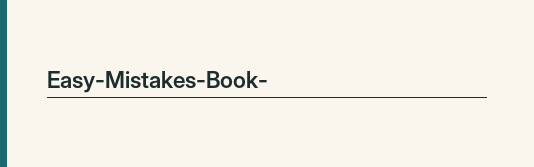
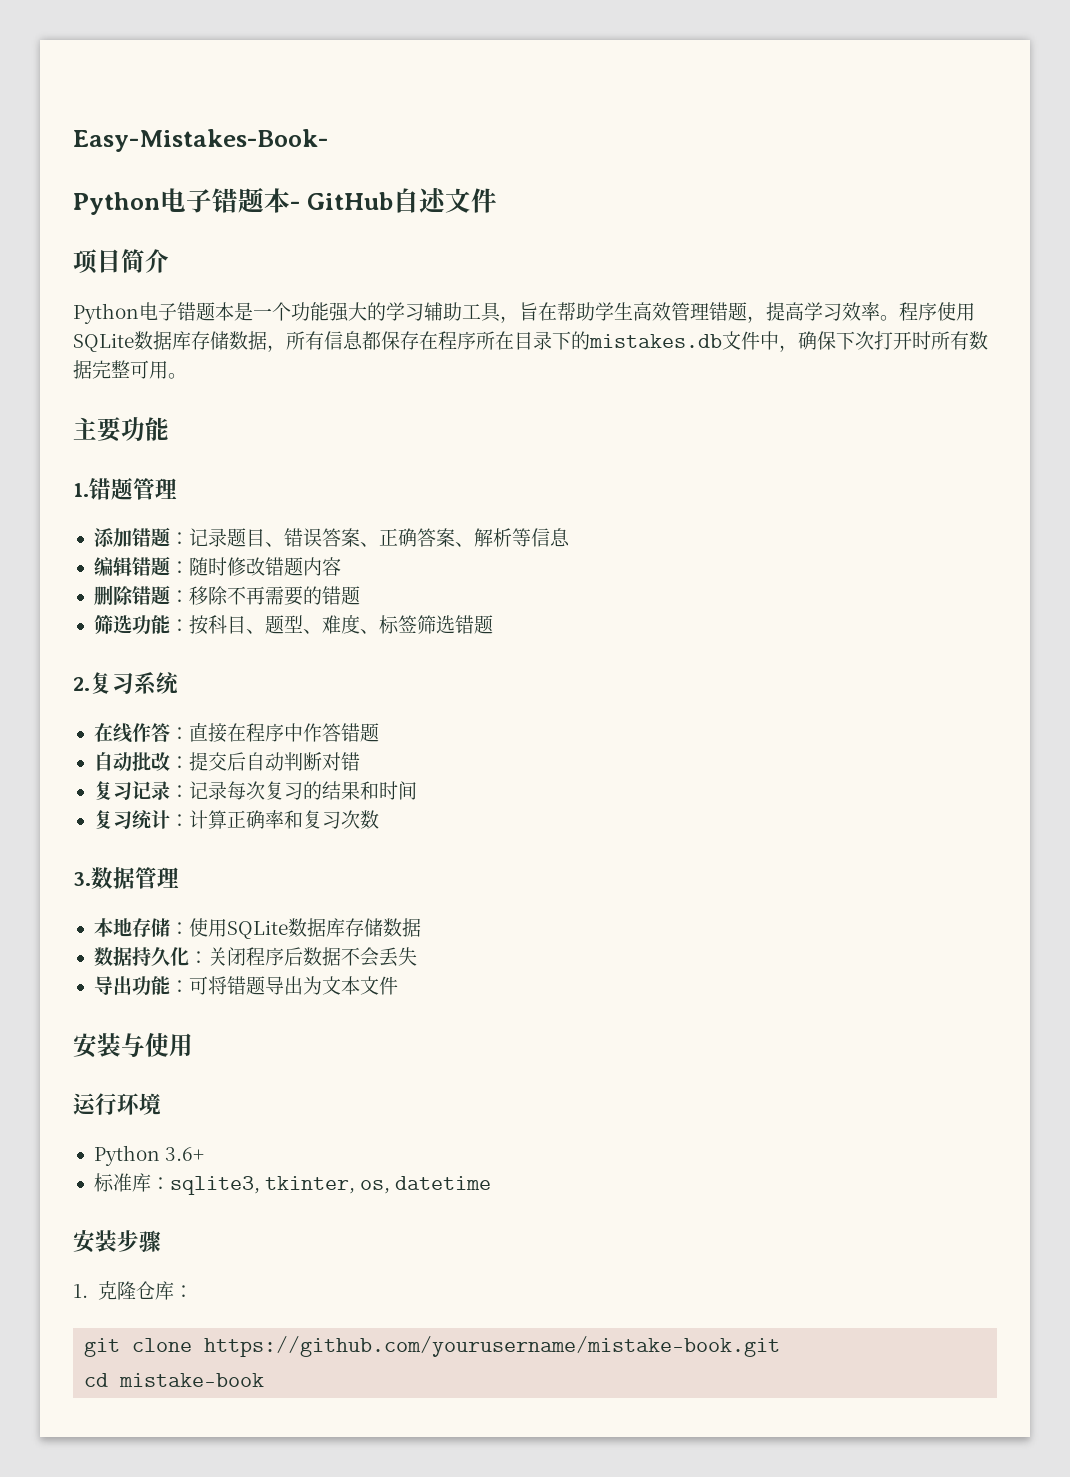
(268, 82) none -> [73,187,497,215] [73,249,169,274] [73,302,975,324] [73,331,988,352] [73,360,187,379] [73,417,169,442] [73,477,177,500] [93,527,570,547] [93,556,341,576] [93,585,360,606] [93,614,493,635] [73,672,179,695] [93,723,379,743] [93,752,360,771] [93,781,417,800] [93,810,379,829] [73,867,179,889] [93,918,421,939] [93,946,417,967] [93,976,398,995] [73,1033,193,1058] [73,1093,161,1115] [93,1145,205,1166] [93,1173,492,1195] [73,1230,161,1253] [73,1281,193,1300] [84,1336,781,1357] [84,1373,265,1387] // Python电子错题本- GitHub自述文件 // 项目简介 // Python电子错题本是一个功能强大的学习辅助工具，旨在帮助学生高效管理错题，提高学习效率。程序使用SQLite数据库存储数据，所有信息都保存在程序所在目录下的mistakes.db文件中，确保下次打开时所有数据完整可用。 // 主要功能 // 1.错题管理 // 添加错题：记录题目、错误答案、正确答案、解析等信息 // 编辑错题：随时修改错题内容 // 删除错题：移除不再需要的错题 // 筛选功能：按科目、题型、难度、标签筛选错题 // 2.复习系统 // 在线作答：直接在程序中作答错题 // 自动批改：提交后自动判断对错 // 复习记录：记录每次复习的结果和时间 // 复习统计：计算正确率和复习次数 // 3.数据管理 // 本地存储：使用SQLite数据库存储数据 // 数据持久化：关闭程序后数据不会丢失 // 导出功能：可将错题导出为文本文件 // 安装与使用 // 运行环境 // Python 3.6+ // 标准库：sqlite3, tkinter, os, datetime // 安装步骤 // 1.克隆仓库： // git clone https://github.com/yourusername/mistake-book.git // cd mistake-book

